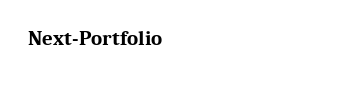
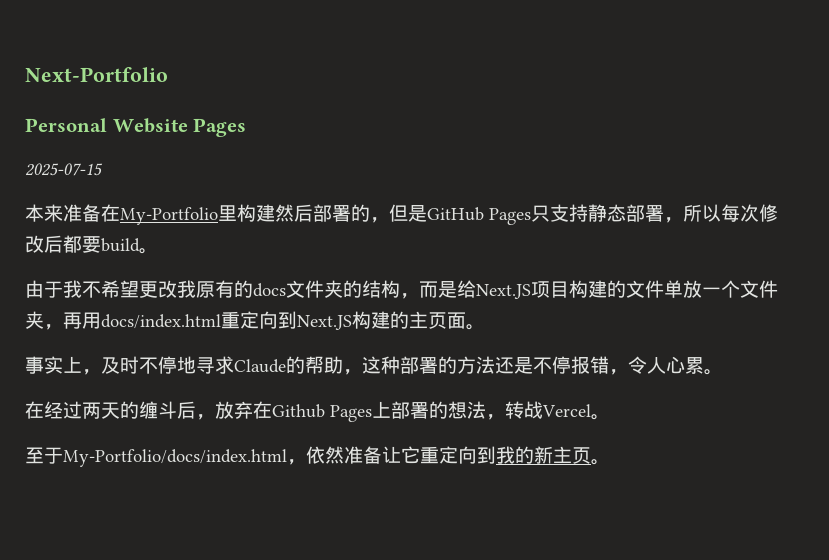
(162, 37) none -> [25,118,247,137] [25,163,103,176] [25,204,778,225] [25,235,158,254] [25,280,778,299] [25,311,485,330] [25,356,723,375] [25,401,610,422] [25,446,610,467] // Personal Website Pages // 2025-07-15 // 本来准备在My-Portfolio里构建然后部署的，但是GitHub Pages只支持静态部署，所以每次修改后都要build。 // 由于我不希望更改我原有的docs文件夹的结构，而是给Next.JS项目构建的文件单放一个文件夹，再用docs/index.html重定向到Next.JS构建的主页面。 // 事实上，及时不停地寻求Claude的帮助，这种部署的方法还是不停报错，令人心累。 // 在经过两天的缠斗后，放弃在Github Pages上部署的想法，转战Vercel。 // 至于My-Portfolio/docs/index.html，依然准备让它重定向到我的新主页。

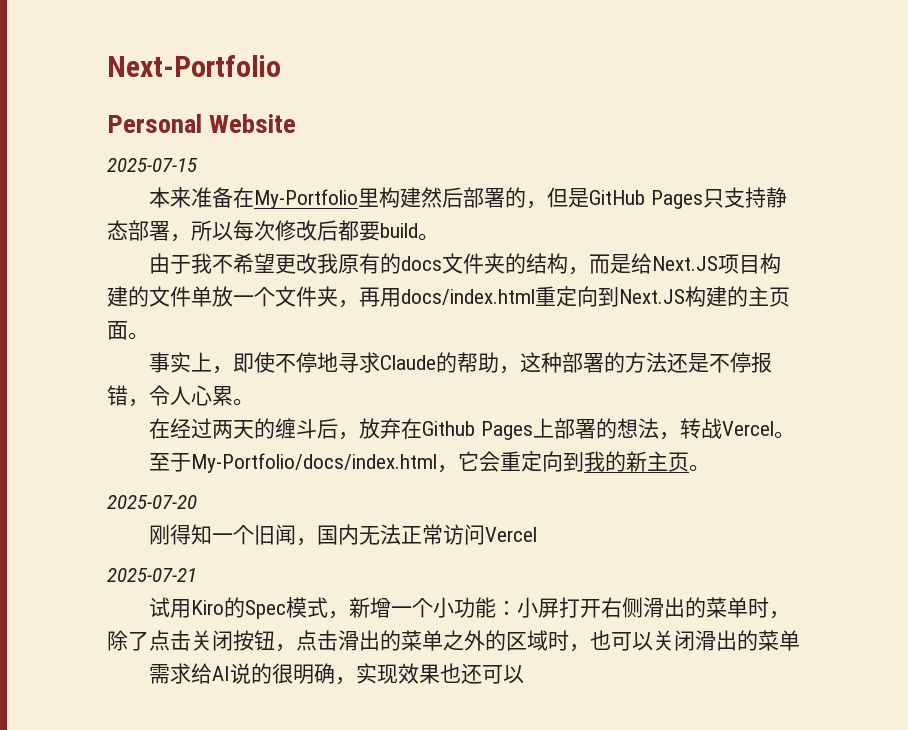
[193,118,247,137] Pages -> (297, 123) none
[101,356,139,374] 及时 -> [233,352,276,373] 即使
[306,446,420,464] 依然准备让它 -> [458,451,501,472] 它会
(610, 462) none -> [107,495,197,509] [149,524,538,546] [107,568,197,582] [149,597,791,619] [107,630,800,652] [149,663,525,685] // 2025-07-20 // 刚得知一个旧闻，国内无法正常访问Vercel // 2025-07-21 // 试用Kiro的Spec模式，新增一个小功能：小屏打开右侧滑出的菜单时，除了点击关闭按钮，点击滑出的菜单之外的区域时，也可以关闭滑出的菜单 // 需求给AI说的很明确，实现效果也还可以

